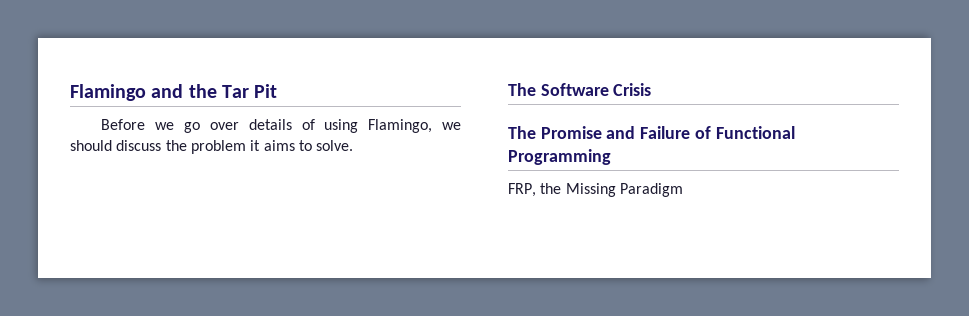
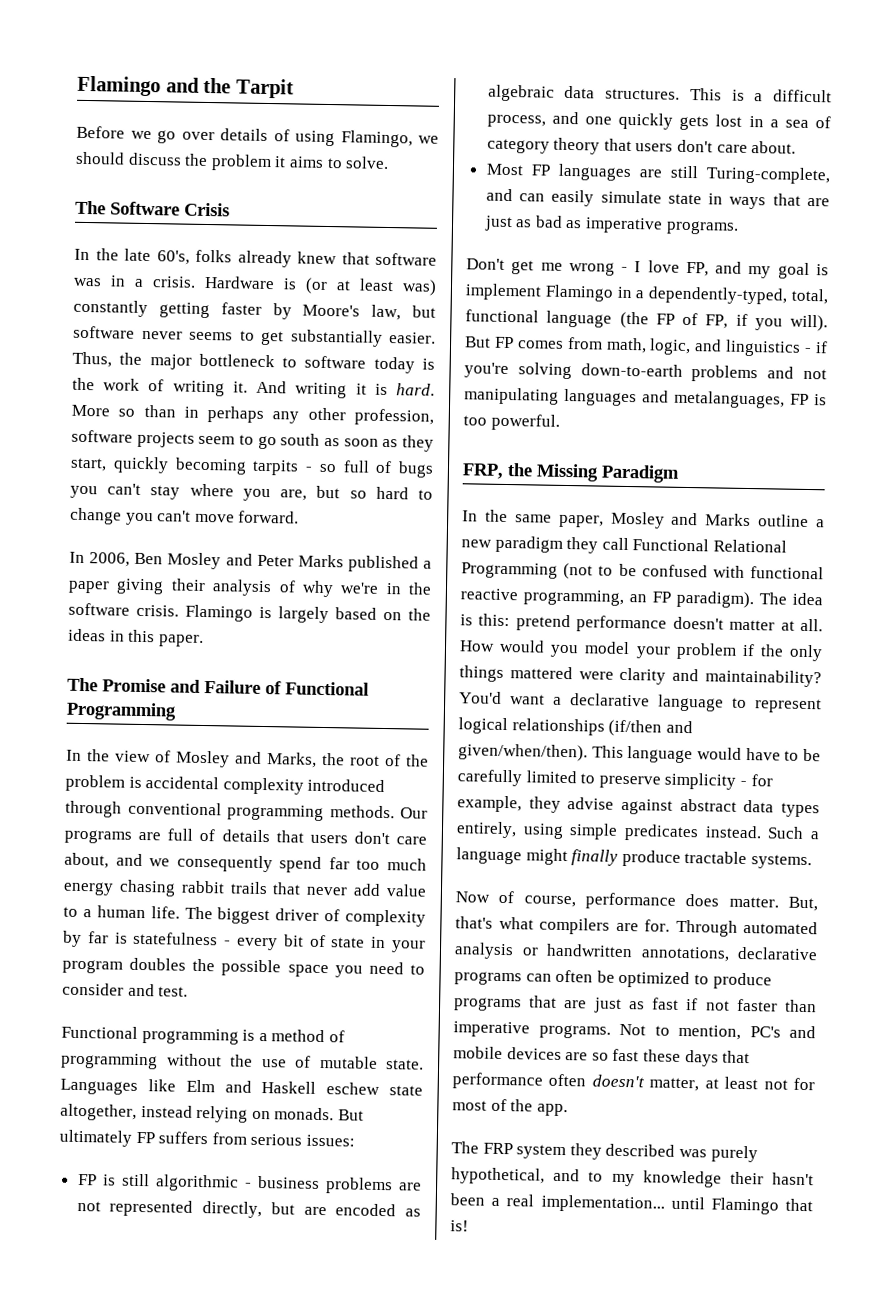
[221,84,278,98] Tar Pit -> [235,78,294,99] Tarpit
(652, 89) none -> [74,248,437,268] [73,275,437,296] [73,299,436,321] [73,325,436,347] [72,351,435,374] [72,377,436,399] [71,404,434,426] [71,429,435,452] [70,456,434,478] [70,483,434,502] [70,507,300,526] [69,551,432,573] [68,578,432,598] [68,602,431,624] [68,628,204,647] // In the late 60's, folks already knew that software was in a crisis. Hardware is (or at least was) constantly getting faster by Moore's law, but software never seems to get substantially easier. Thus, the major bottleneck to software today is the work of writing it. And writing it is hard. More so than in perhaps any other profession, software projects seem to go south as soon as they start, quickly becoming tarpits - so full of bugs you can't stay where you are, but so hard to change you can't move forward. // In 2006, Ben Mosley and Peter Marks published a paper giving their analysis of why we're in the software crisis. Flamingo is largely based on the ideas in this paper.
[508,183,683,197] FRP, the Missing Paradigm -> [66,749,429,768] [65,774,386,795] [65,800,428,822] [64,828,427,845] [64,852,427,873] [63,879,427,897] [63,905,426,927] [62,930,426,953] [62,957,426,978] [62,982,189,997] [61,1025,345,1045] [60,1052,424,1070] [60,1078,423,1096] [60,1103,364,1123] [59,1129,355,1147] [77,1173,422,1195] [76,1199,421,1219] [487,84,832,103] [486,111,831,131] [486,137,797,155] [485,163,831,185] [485,188,830,210] [483,215,739,235] [466,258,829,279] [465,283,828,305] [465,309,828,332] [464,336,828,357] [464,362,827,383] [464,387,827,409] [463,413,560,431] [462,463,680,483] [462,509,825,529] [461,535,787,554] [461,562,824,580] [460,588,823,609] [460,613,823,633] [459,639,823,662] [459,665,822,688] [459,691,822,714] [458,717,693,737] [458,743,821,764] [457,769,773,790] [457,795,820,818] [456,821,820,842] [456,847,812,870] [455,890,818,912] [455,916,818,937] [454,942,818,962] [454,969,772,990] [453,995,817,1013] [453,1021,816,1040] [453,1046,751,1067] [452,1072,815,1092] [452,1098,568,1117] [451,1141,758,1163] [451,1167,814,1188] [450,1193,813,1215] [450,1220,469,1232] In the view of Mosley and Marks, the root of the problem is accidental complexity introduced through conventional programming methods. Our programs are full of details that users don't care about, and we consequently spend far too much energy chasing rabbit trails that never add value to a human life. The biggest driver of complexity by far is statefulness - every bit of state in your program doubles the possible space you need to consider and test. // Functional programming is a method of programming without the use of mutable state. Languages like Elm and Haskell eschew state altogether, instead relying on monads. But ultimately FP suffers from serious issues: // FP is still algorithmic - business problems are not represented directly, but are encoded as algebraic data structures. This is a difficult process, and one quickly gets lost in a sea of category theory that users don't care about. // Most FP languages are still Turing-complete, and can easily simulate state in ways that are just as bad as imperative programs. // Don't get me wrong - I love FP, and my goal is implement Flamingo in a dependently-typed, total, functional language (the FP of FP, if you will). But FP comes from math, logic, and linguistics - if you're solving down-to-earth problems and not manipulating languages and metalanguages, FP is too powerful. // FRP, the Missing Paradigm // In the same paper, Mosley and Marks outline a new paradigm they call Functional Relational Programming (not to be confused with functional reactive programming, an FP paradigm). The idea is this: pretend performance doesn't matter at all. How would you model your problem if the only things mattered were clarity and maintainability? You'd want a declarative language to represent logical relationships (if/then and given/when/then). This language would have to be carefully limited to preserve simplicity - for example, they advise against abstract data types entirely, using simple predicates instead. Such a language might finally produce tractable systems. // Now of course, performance does matter. But, that's what compilers are for. Through automated analysis or handwritten annotations, declarative programs can often be optimized to produce programs that are just as fast if not faster than imperative programs. Not to mention, PC's and mobile devices are so fast these days that performance often doesn't matter, at least not for most of the app. // The FRP system they described was purely hypothetical, and to my knowledge their hasn't been a real implementation... until Flamingo that is!

